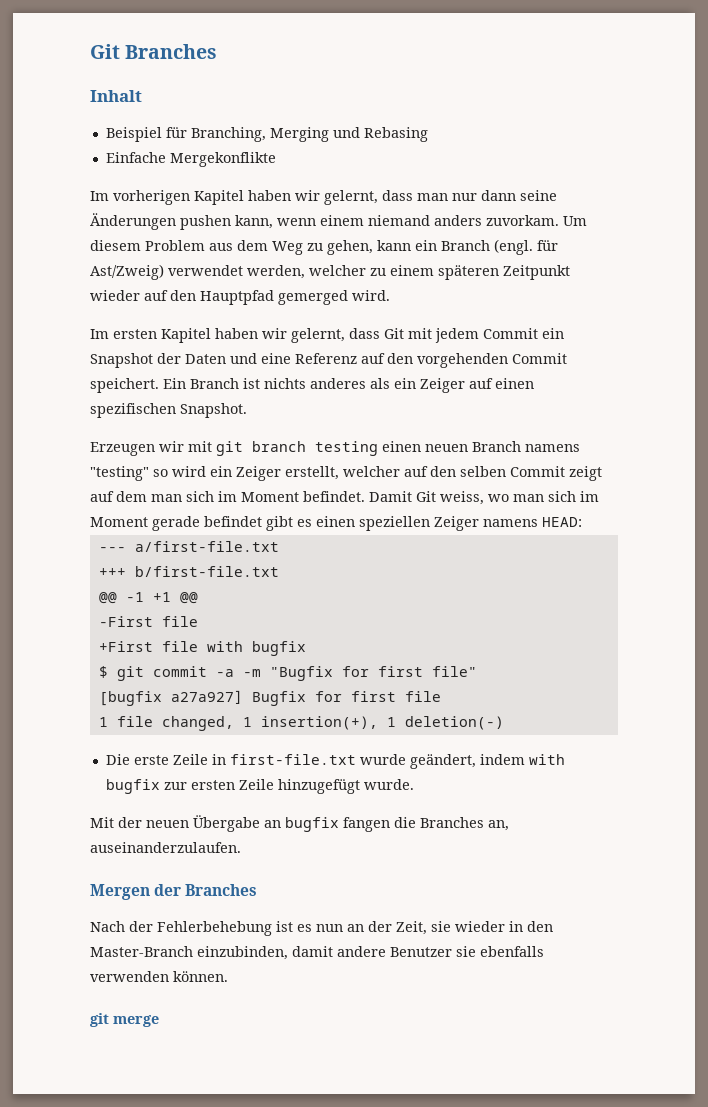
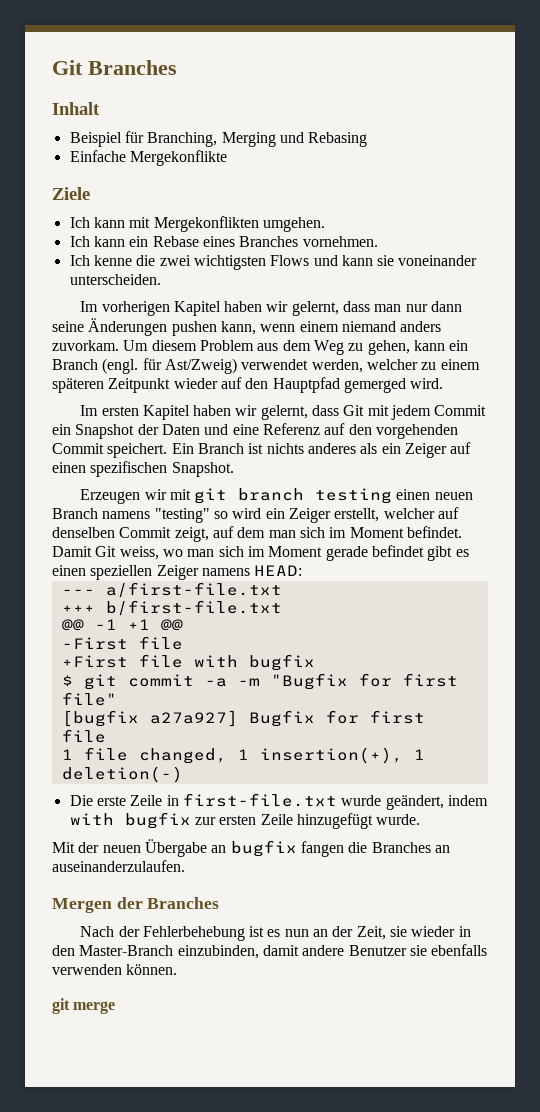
(276, 159) none -> [52,187,90,200] [69,216,325,232] [69,236,378,247] [69,255,478,270] [69,274,161,285] // Ziele // Ich kann mit Mergekonflikten umgehen. // Ich kann ein Rebase eines Branches vornehmen. // Ich kenne die zwei wichtigsten Flows und kann sie voneinander unterscheiden.
[430,466,602,481] den selben Commit zeigt -> [52,527,209,542] denselben Commit zeigt,
[488,820,509,831] an, -> [434,845,450,853] an

